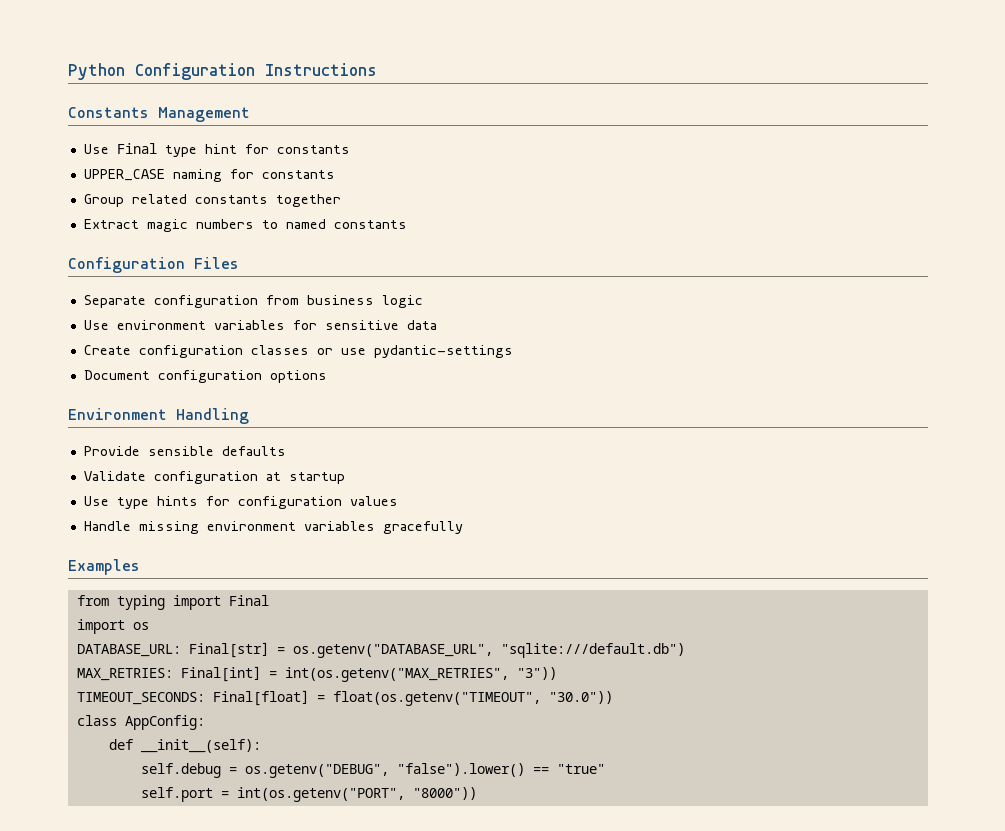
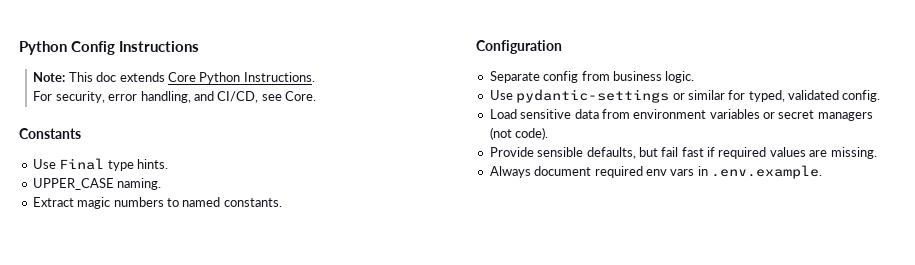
[68,63,255,80] Python Configuration -> [19,41,115,55] Python Config
(377, 69) none -> [33,72,315,84] [33,91,316,103] // Note: This doc extends Core Python Instructions. // For security, error handling, and CI/CD, see Core.
[158,107,250,122] Management -> (81, 133) none
[204,144,350,154] [83,169,335,182] [83,194,341,207] hint for constants // UPPER_CASE naming for constants // Group related constants together -> [136,159,168,169] [32,178,162,190] hints. // UPPER_CASE naming.
[333,220,407,229] [68,257,239,273] constants // Configuration Files -> [223,198,282,207] [476,40,562,54] constants. // Configuration
[153,295,258,308] configuration -> [543,71,579,83] config
[381,295,423,308] [83,320,437,330] [83,345,513,358] [83,370,327,383] [68,408,249,424] [83,446,286,456] [83,471,345,484] [83,496,398,509] [83,521,463,534] [68,559,140,575] [76,595,269,610] [76,619,149,634] [76,642,685,658] [76,666,557,682] [76,690,613,706] [76,715,205,730] [108,739,261,753] [140,763,605,778] [140,787,477,802] logic // Use environment variables for sensitive data // Create configuration classes or use pydantic-settings // Document configuration options // Environment Handling // Provide sensible defaults // Validate configuration at startup // Use type hints for configuration values // Handle missing environment variables gracefully // Examples // from typing import Final // import os // DATABASE_URL: Final[str] = os.getenv("DATABASE_URL", "sqlite:///default.db") // MAX_RETRIES: Final[int] = int(os.getenv("MAX_RETRIES", "3")) // TIMEOUT_SECONDS: Final[float] = float(os.getenv("TIMEOUT", "30.0")) // class AppConfig: // def __init__(self): // self.debug = os.getenv("DEBUG", "false").lower() == "true" // self.port = int(os.getenv("PORT", "8000")) -> [665,71,695,83] [489,89,881,103] [489,109,873,121] [489,127,549,140] [489,147,877,159] [489,165,822,179] logic. // Use pydantic-settings or similar for typed, validated config. // Load sensitive data from environment variables or secret managers (not code). // Provide sensible defaults, but fail fast if required values are missing. // Always document required env vars in .env.example.

